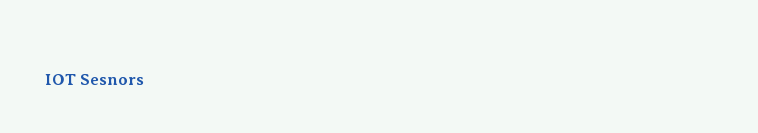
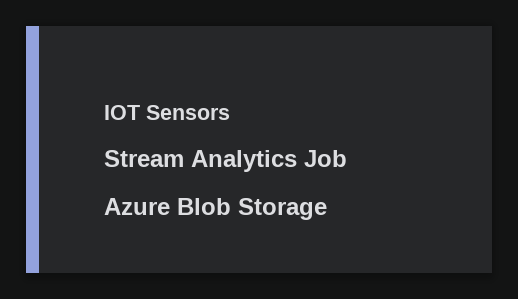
[80,74,145,85] Sesnors -> [146,105,230,120] [104,150,347,172] [104,198,327,220] Sensors // Stream Analytics Job // Azure Blob Storage

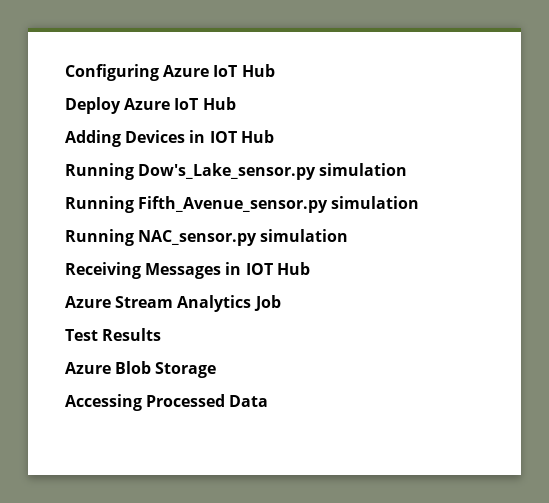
[104,105,230,120] IOT Sensors // -> [65,64,275,81] [65,97,236,114] [65,130,274,147] [65,163,408,180] [65,196,420,213] [65,229,349,246] [65,262,310,279] [65,296,111,308] Configuring Azure IoT Hub // Deploy Azure IoT Hub // Adding Devices in IOT Hub // Running Dow's_Lake_sensor.py simulation // Running Fifth_Avenue_sensor.py simulation // Running NAC_sensor.py simulation // Receiving Messages in IOT Hub // Azure
(347, 158) none -> [65,328,162,341] // Test Results
(327, 209) none -> [65,394,269,411] // Accessing Processed Data

